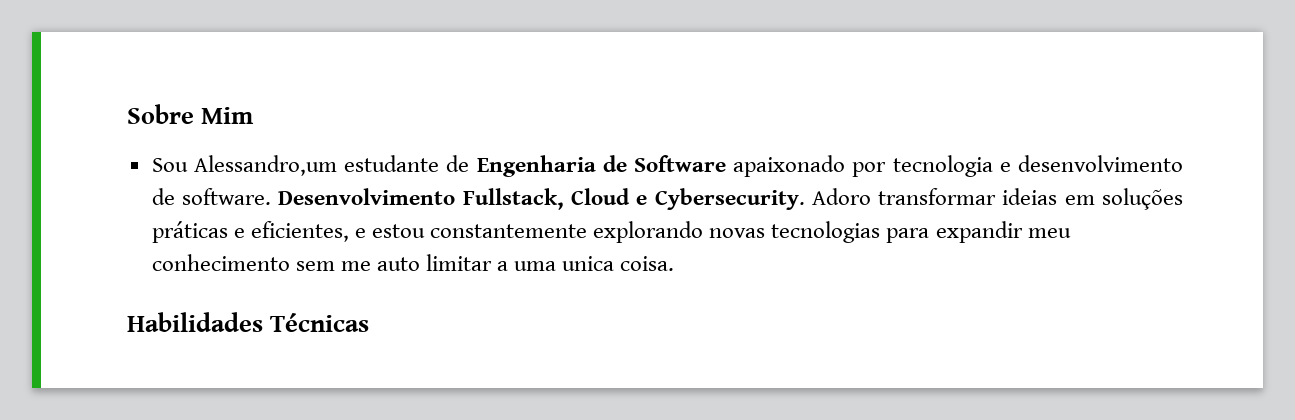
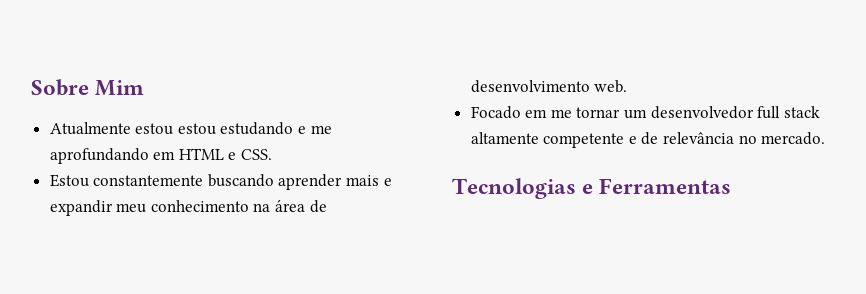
[151,155,1183,177] [151,188,1183,210] [151,221,1071,243] [151,254,675,271] [127,312,370,332] Sou Alessandro,um estudante de Engenharia de Software apaixonado por tecnologia e desenvolvimento de software. Desenvolvimento Fullstack, Cloud e Cybersecurity. Adoro transformar ideias em soluções práticas e eficientes, e estou constantemente explorando novas tecnologias para expandir meu conhecimento sem me auto limitar a uma unica coisa. // Habilidades Técnicas -> [49,122,332,135] [49,148,273,164] [49,174,392,190] [49,200,327,216] [470,80,628,93] [470,106,820,119] [470,132,826,148] [452,178,732,199] Atualmente estou estou estudando e me aprofundando em HTML e CSS. // Estou constantemente buscando aprender mais e expandir meu conhecimento na área de desenvolvimento web. // Focado em me tornar um desenvolvedor full stack altamente competente e de relevância no mercado. // Tecnologias e Ferramentas

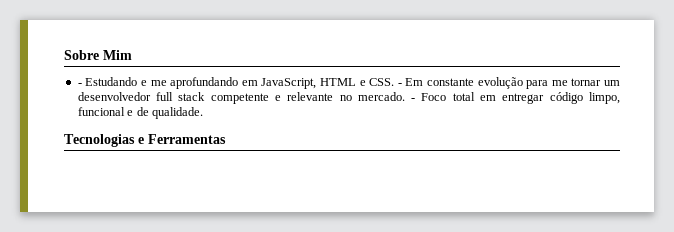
[49,122,294,135] Atualmente estou estou estudando -> [77,77,138,86] - Estudando
(176, 155) none -> [261,78,317,89] JavaScript,
[49,174,392,190] [49,200,327,216] [470,80,628,93] [470,106,548,119] // Estou constantemente buscando aprender mais e expandir meu conhecimento na área de desenvolvimento web. // Focado em -> [397,77,549,89] - Em constante evolução para
[470,132,539,144] altamente -> (206, 96) none
[641,132,735,145] de relevância -> [287,92,334,101] relevante
(826, 138) none -> [411,92,621,104] [77,107,203,119] - Foco total em entregar código limpo, funcional e de qualidade.

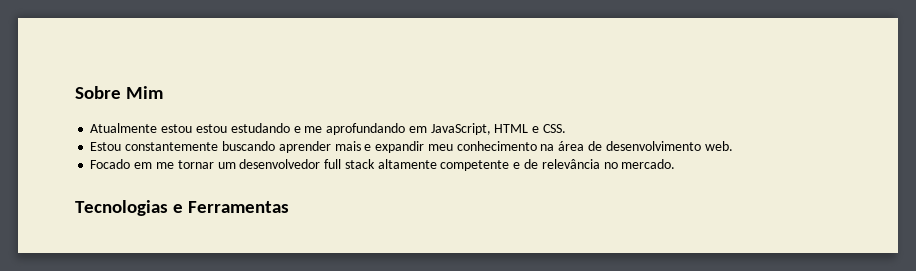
[77,77,138,86] - Estudando -> [90,123,290,133] Atualmente estou estou estudando
[397,77,549,89] - Em constante evolução para -> [90,141,733,153] [90,159,153,169] // Estou constantemente buscando aprender mais e expandir meu conhecimento na área de desenvolvimento web. // Focado em
(206, 96) none -> [377,159,437,169] altamente
[287,92,334,101] relevante -> [523,159,600,169] de relevância
[411,92,621,104] [77,107,203,119] - Foco total em entregar código limpo, funcional e de qualidade. -> (676, 164) none

